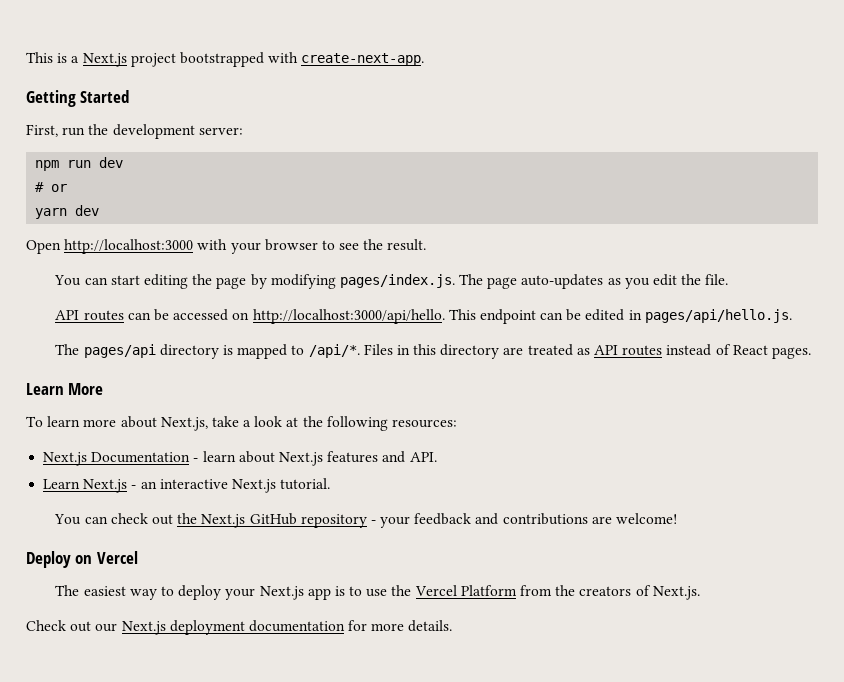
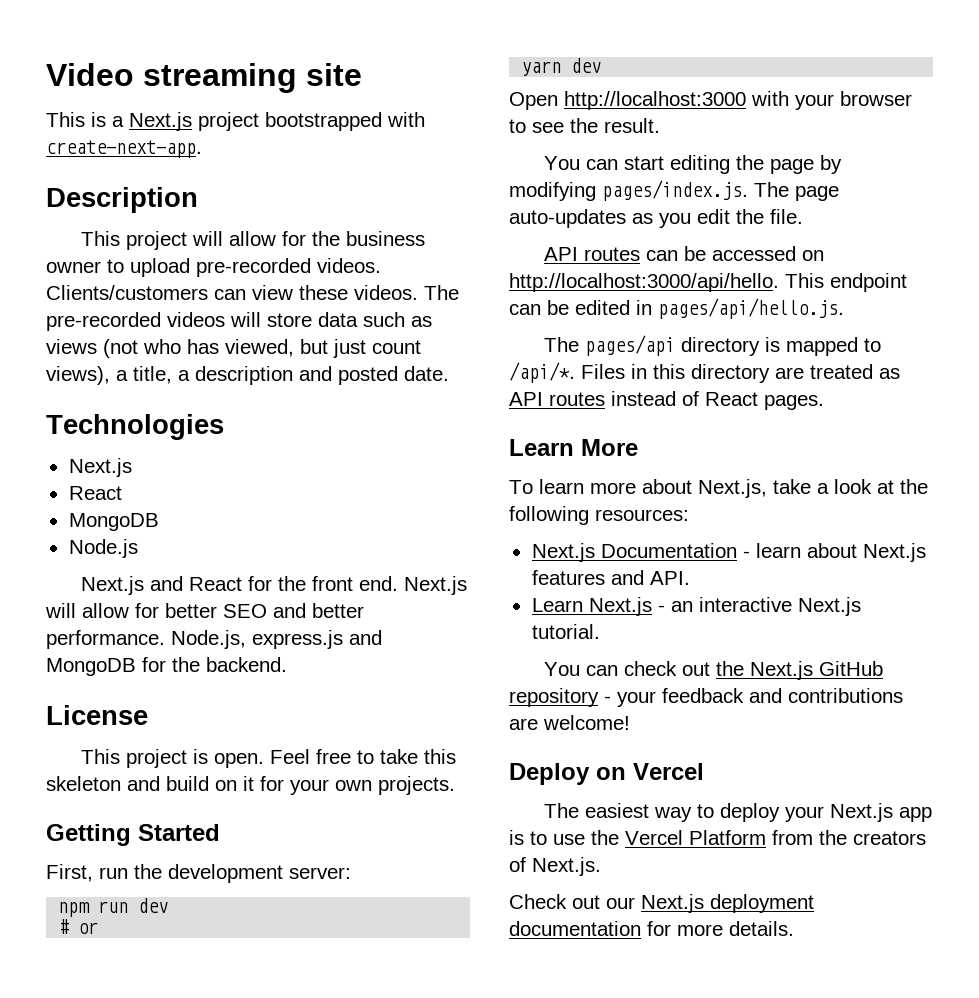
(26, 57) none -> [46,63,362,93] Video streaming site //
(425, 59) none -> [46,187,198,213] [81,231,426,250] [46,258,381,277] [46,285,459,300] [46,312,432,331] [46,339,421,358] [46,366,449,385] [46,414,224,440] [68,458,132,477] [68,486,122,500] [68,513,159,531] [68,539,138,558] [81,576,468,595] [45,603,364,618] [46,630,382,649] [46,657,287,676] [46,705,148,725] [81,749,457,768] [46,776,455,795] // Description // This project will allow for the business owner to upload pre-recorded videos. Clients/customers can view these videos. The pre-recorded videos will store data such as views (not who has viewed, but just count views), a title, a description and posted date. // Technologies // Next.js // React // MongoDB // Node.js // Next.js and React for the front end. Next.js will allow for better SEO and better performance. Node.js, express.js and MongoDB for the backend. // License // This project is open. Feel free to take this skeleton and build on it for your own projects.

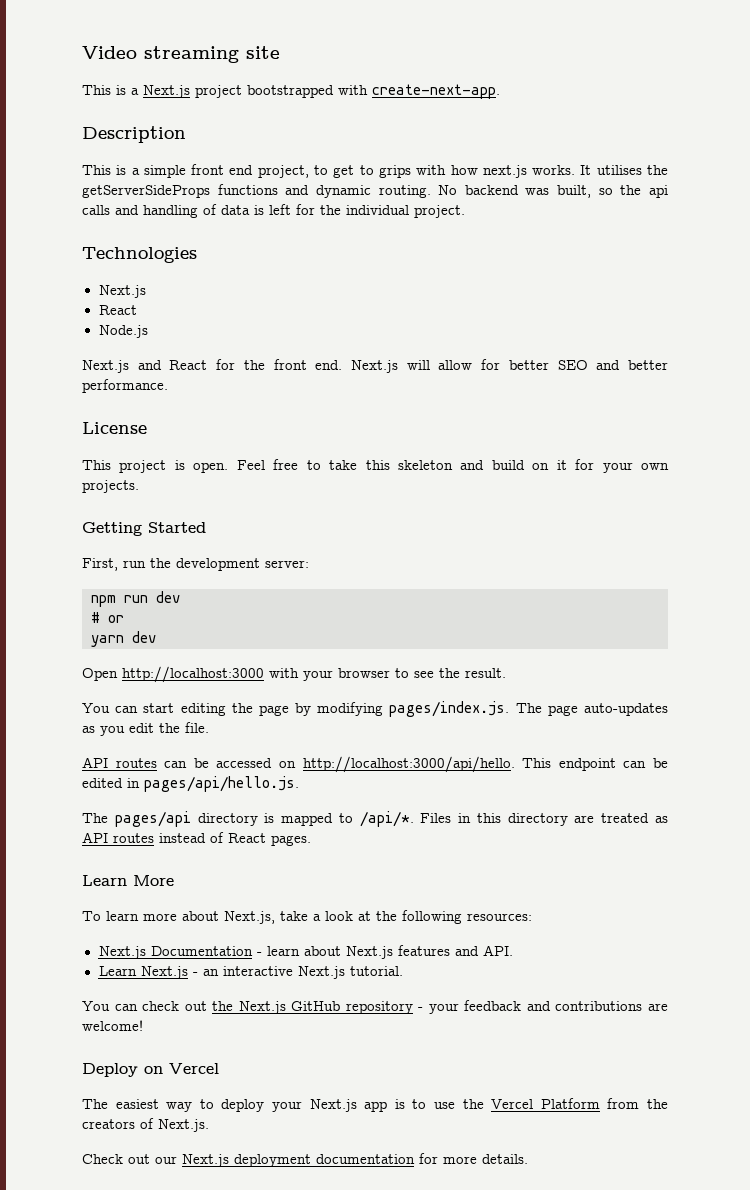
[126,231,426,250] [46,258,381,277] [46,285,459,300] [46,312,432,331] [46,339,421,358] [46,366,449,385] project will allow for the business owner to upload pre-recorded videos. Clients/customers can view these videos. The pre-recorded videos will store data such as views (not who has viewed, but just count views), a title, a description and posted date. -> [116,164,668,178] [82,184,668,198] [82,204,465,218] is a simple front end project, to get to grips with how next.js works. It utilises the getServerSideProps functions and dynamic routing. No backend was built, so the api calls and handling of data is left for the individual project.
[68,513,159,531] // MongoDB -> (137, 310) none
[171,630,382,649] [46,657,287,676] Node.js, express.js and MongoDB for the backend. -> (168, 386) none

